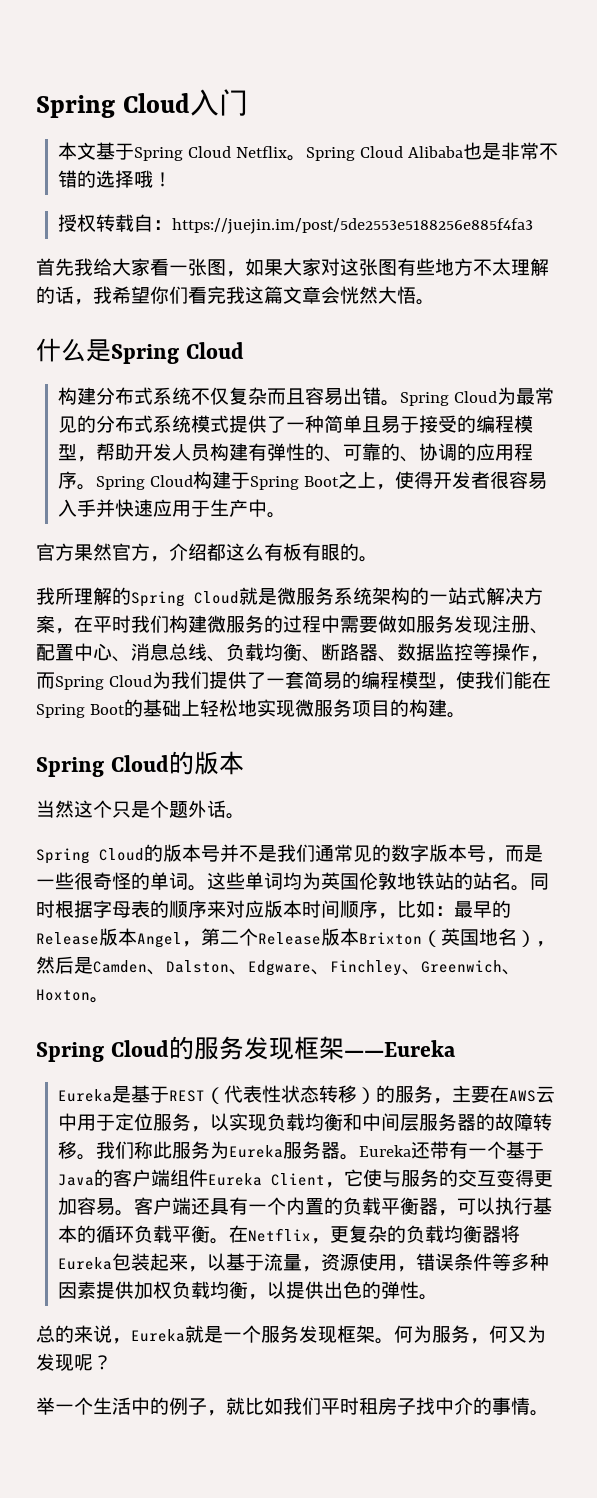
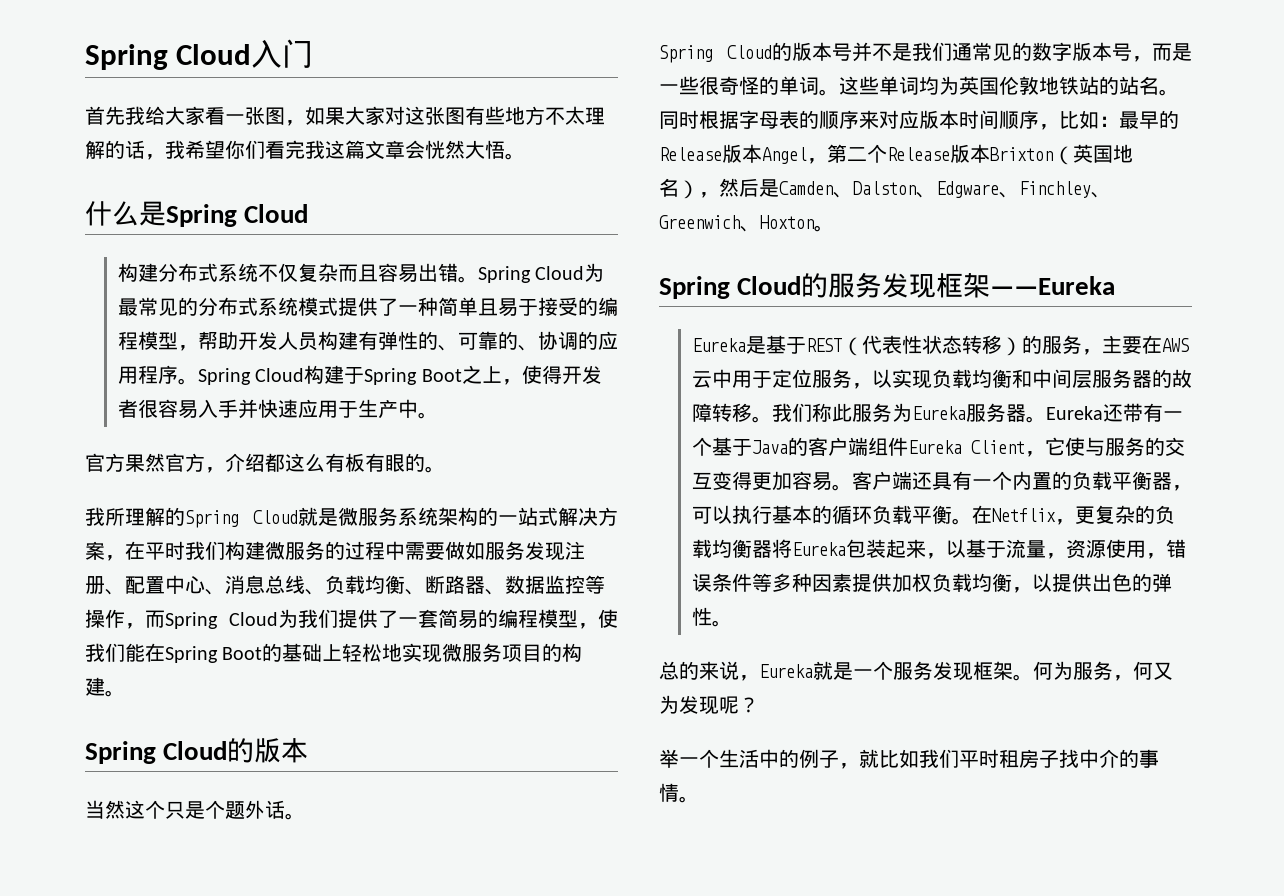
[58,142,559,161] [58,170,173,188] [58,214,534,234] // 本文基于Spring Cloud Netflix。Spring Cloud Alibaba也是非常不错的选择哦！ // 授权转载自：https://juejin.im/post/5de2553e5188256e885f4fa3 -> (314, 53) none

